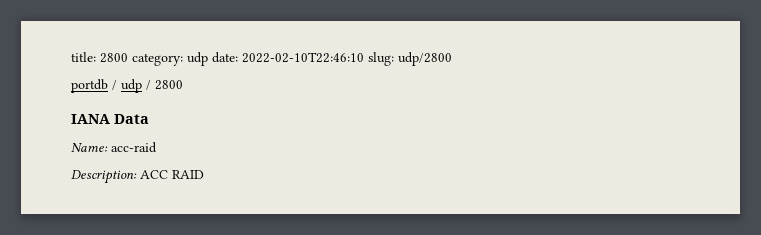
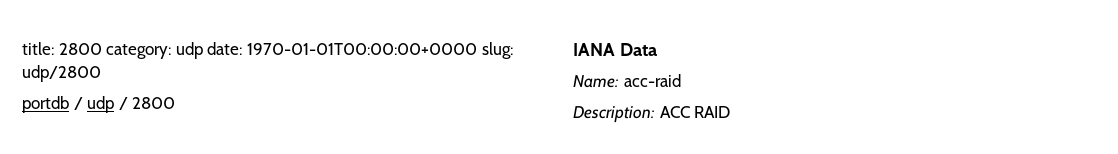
[242,52,364,63] 2022-02-10T22:46:10 -> [246,43,477,55] 1970-01-01T00:00:00+0000

